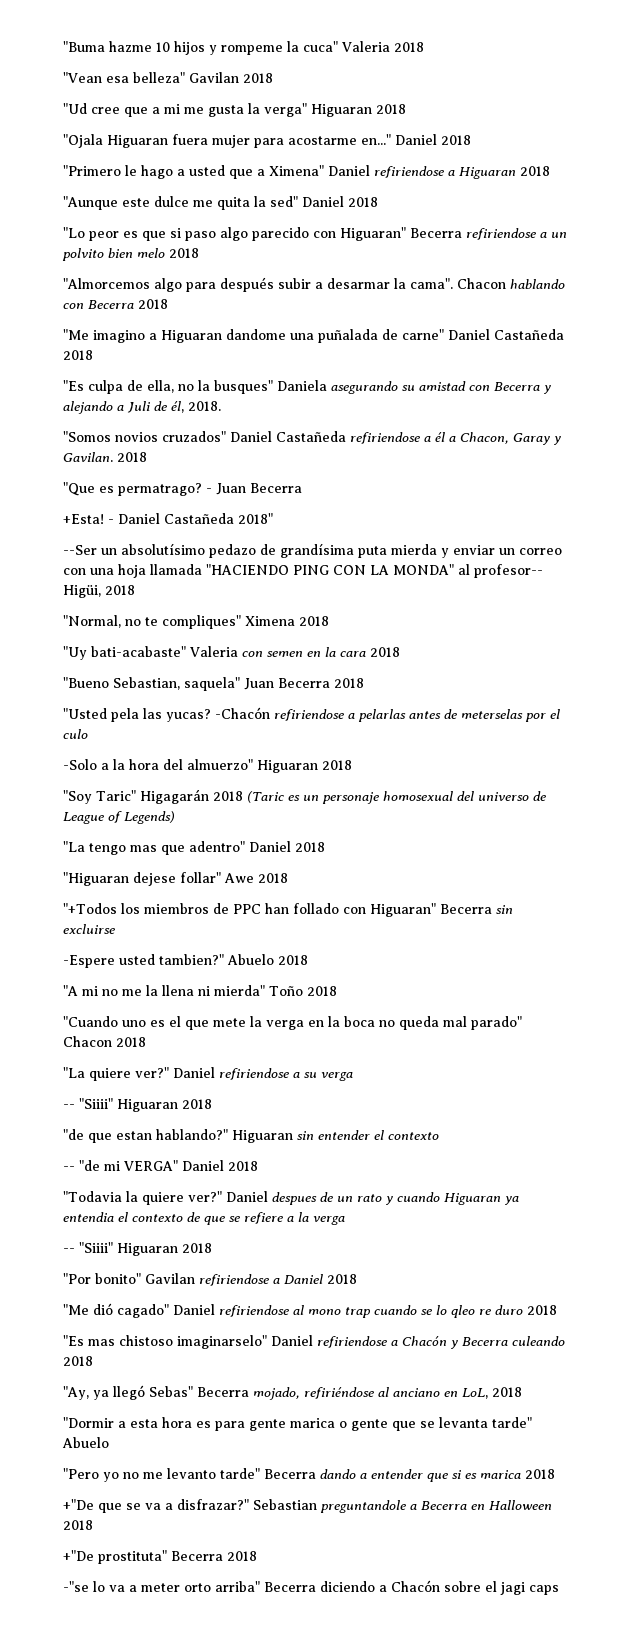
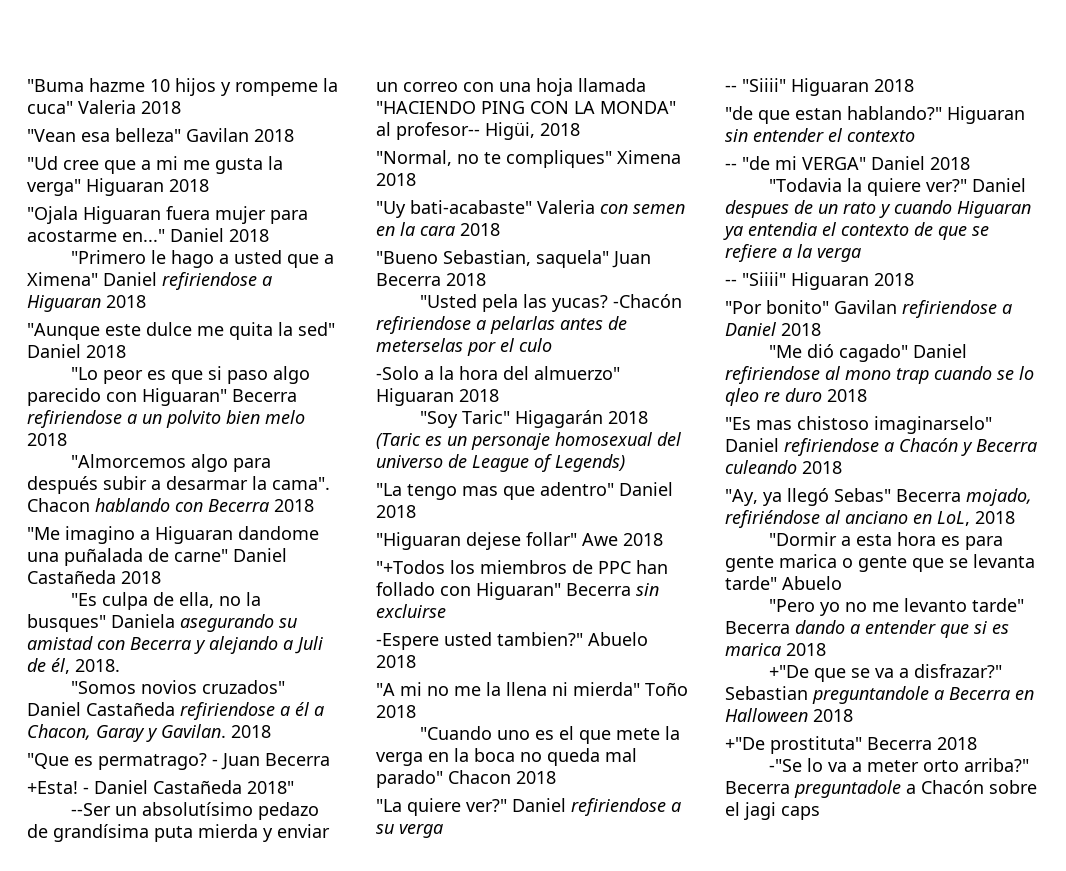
[63,1581,89,1592] -"se -> [768,759,802,772] -"Se
[215,1581,375,1592] arriba" Becerra diciendo -> [963,758,1029,772] [725,780,901,798] arriba?" Becerra preguntadole

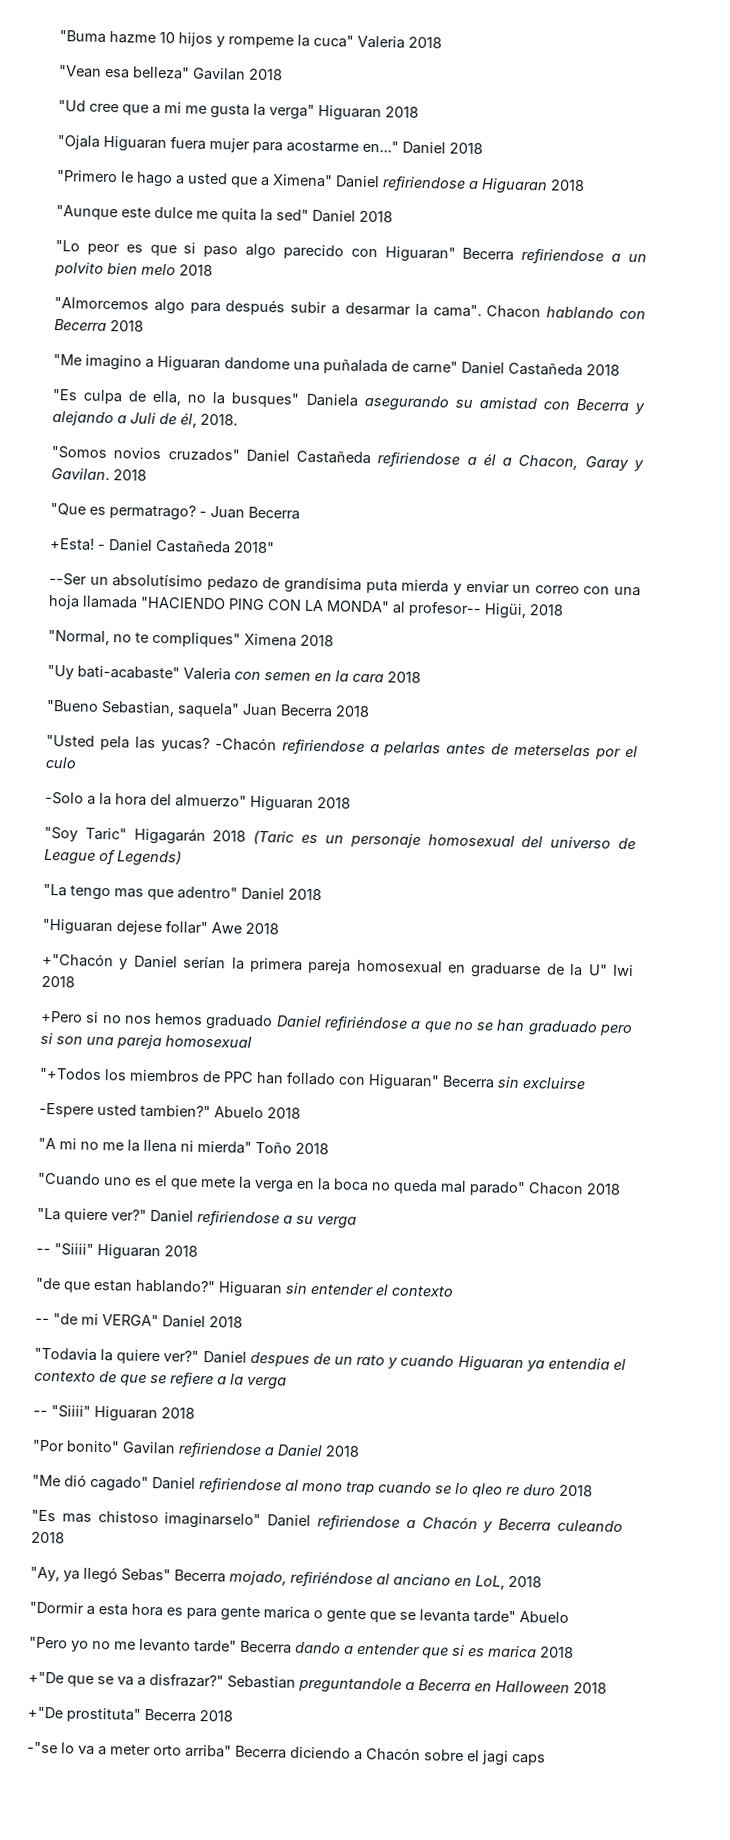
(663, 539) none -> [42,952,634,979] [41,975,75,988] [41,1010,633,1037] [40,1032,252,1050] // +"Chacón y Daniel serían la primera pareja homosexual en graduarse de la U" Iwi 2018 // +Pero si no nos hemos graduado Daniel refiriéndose a que no se han graduado pero si son una pareja homosexual
[768,759,802,772] -"Se -> [27,1741,58,1754] -"se
[963,758,1029,772] [725,780,901,798] arriba?" Becerra preguntadole -> [185,1744,351,1759] arriba" Becerra diciendo

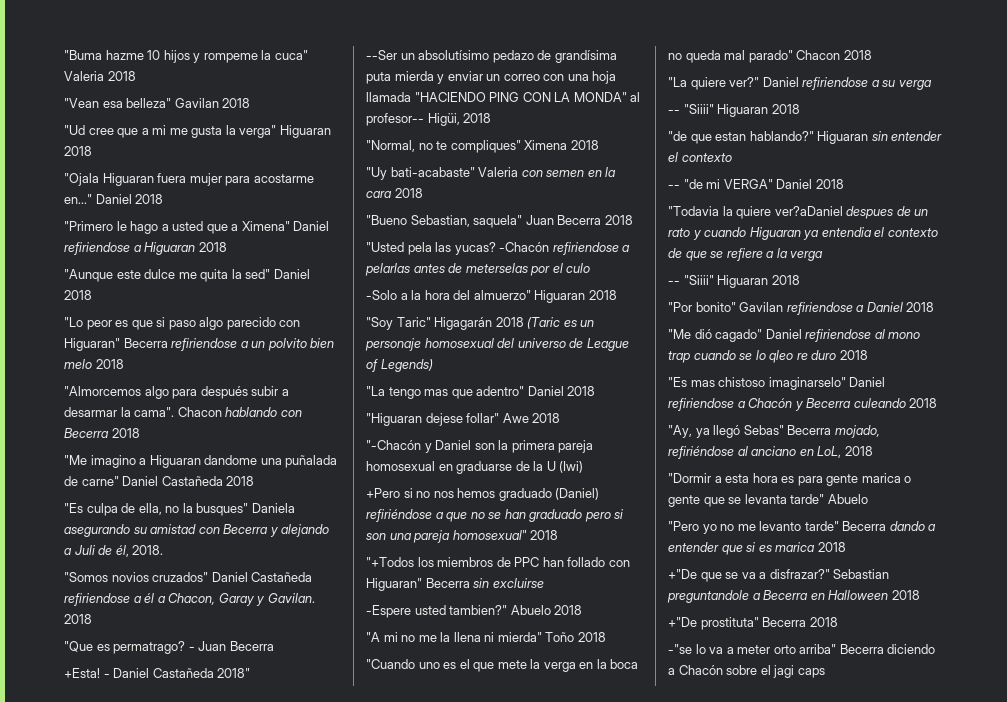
[42,952,114,968] +"Chacón -> [366,440,421,450] "-Chacón
[183,955,227,970] serían -> [474,443,495,450] son
[587,964,634,977] [41,975,75,988] U" Iwi 2018 -> [546,461,584,473] U (Iwi)
[275,1015,322,1028] Daniel -> [555,488,600,500] (Daniel)
[165,1035,252,1048] homosexual -> [452,530,559,540] homosexual" 2018
[163,1350,247,1364] ver?" Daniel -> [774,206,843,216] ver?aDaniel

